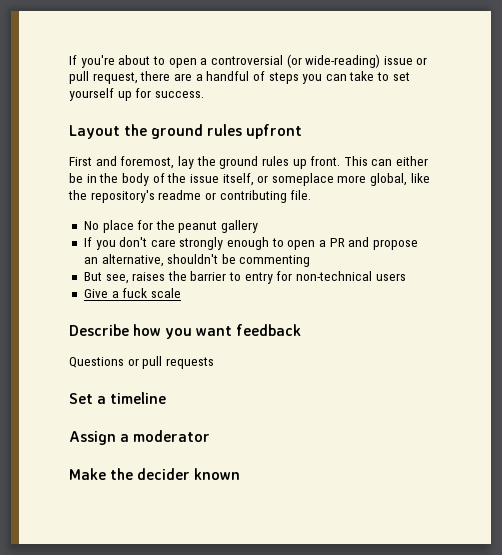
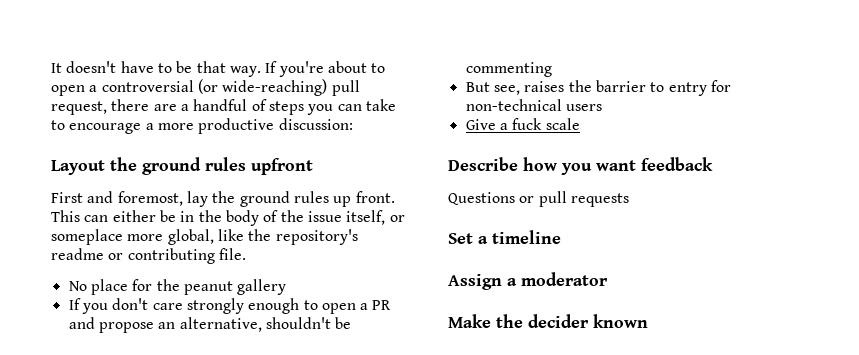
(69, 60) none -> [51,61,261,77] It doesn't have to be that way.
[305,54,428,68] wide-reading) issue or -> [222,79,328,96] wide-reaching)
[392,72,410,81] [69,88,204,101] set yourself up for success. -> [69,118,353,134] encourage a more productive discussion:

